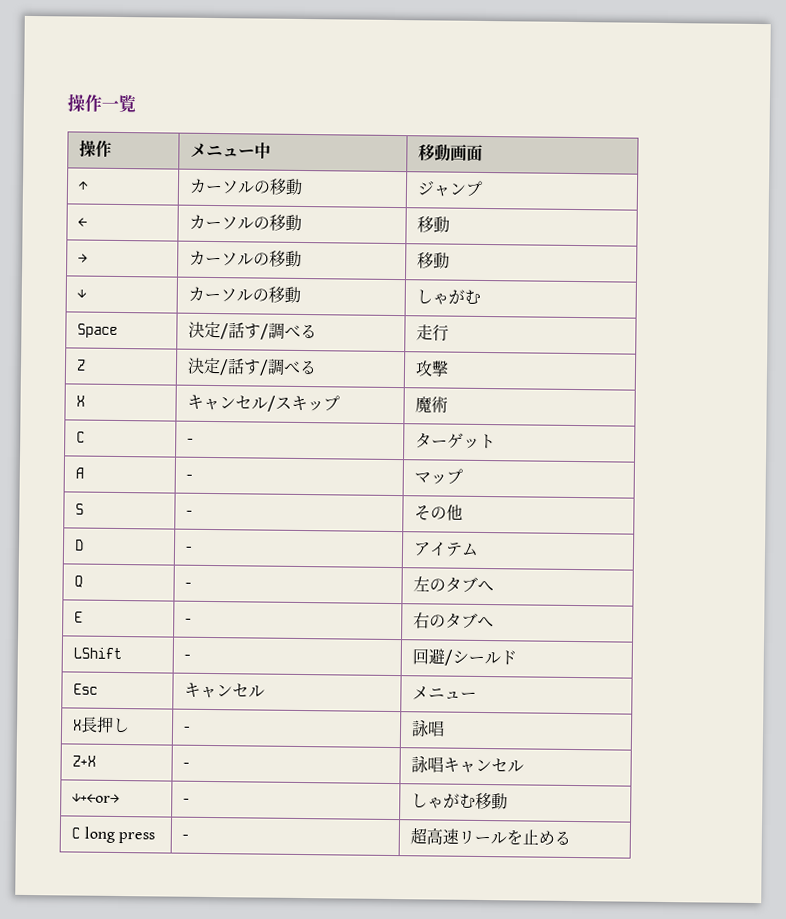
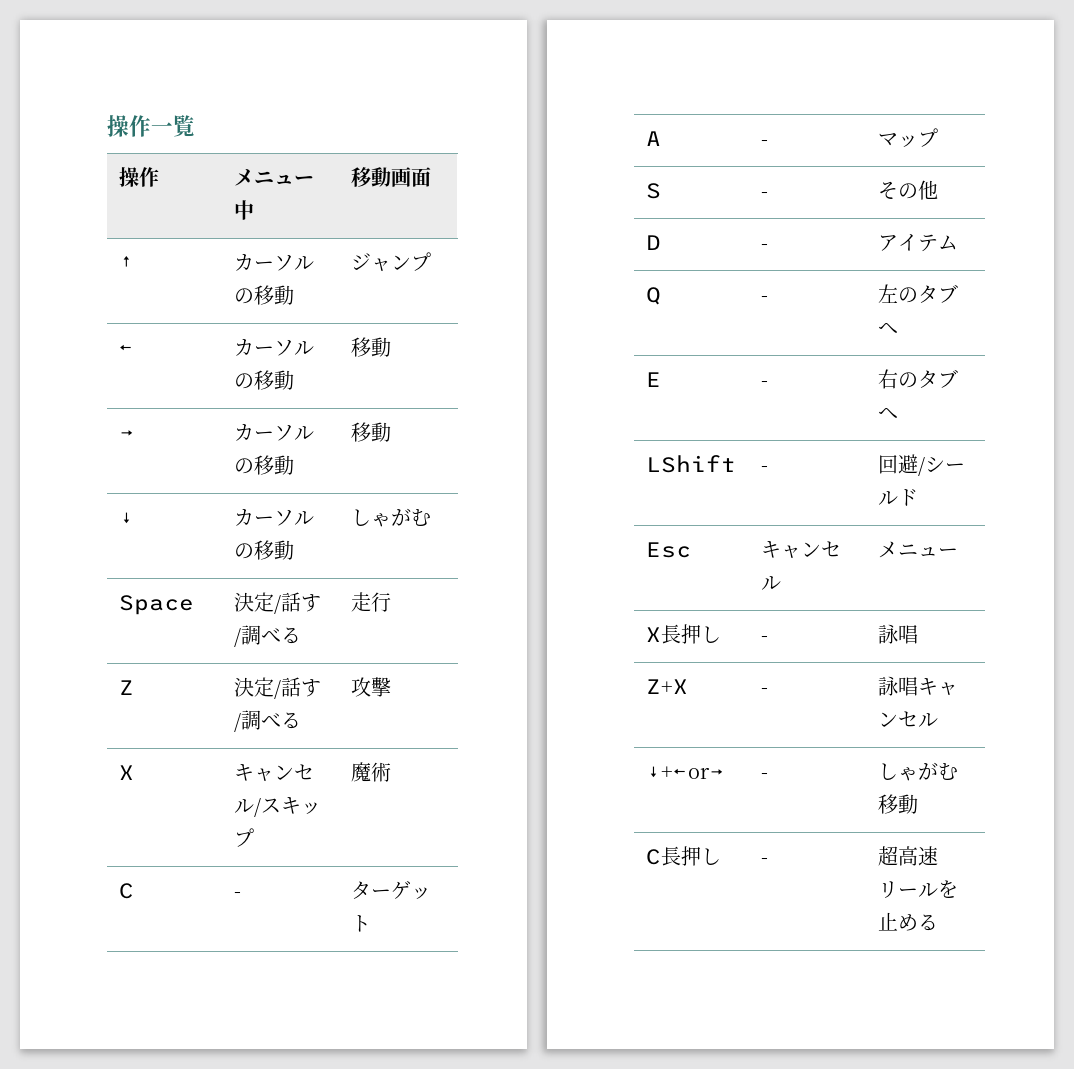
[83,826,156,844] long press -> [661,846,722,866] 長押し

